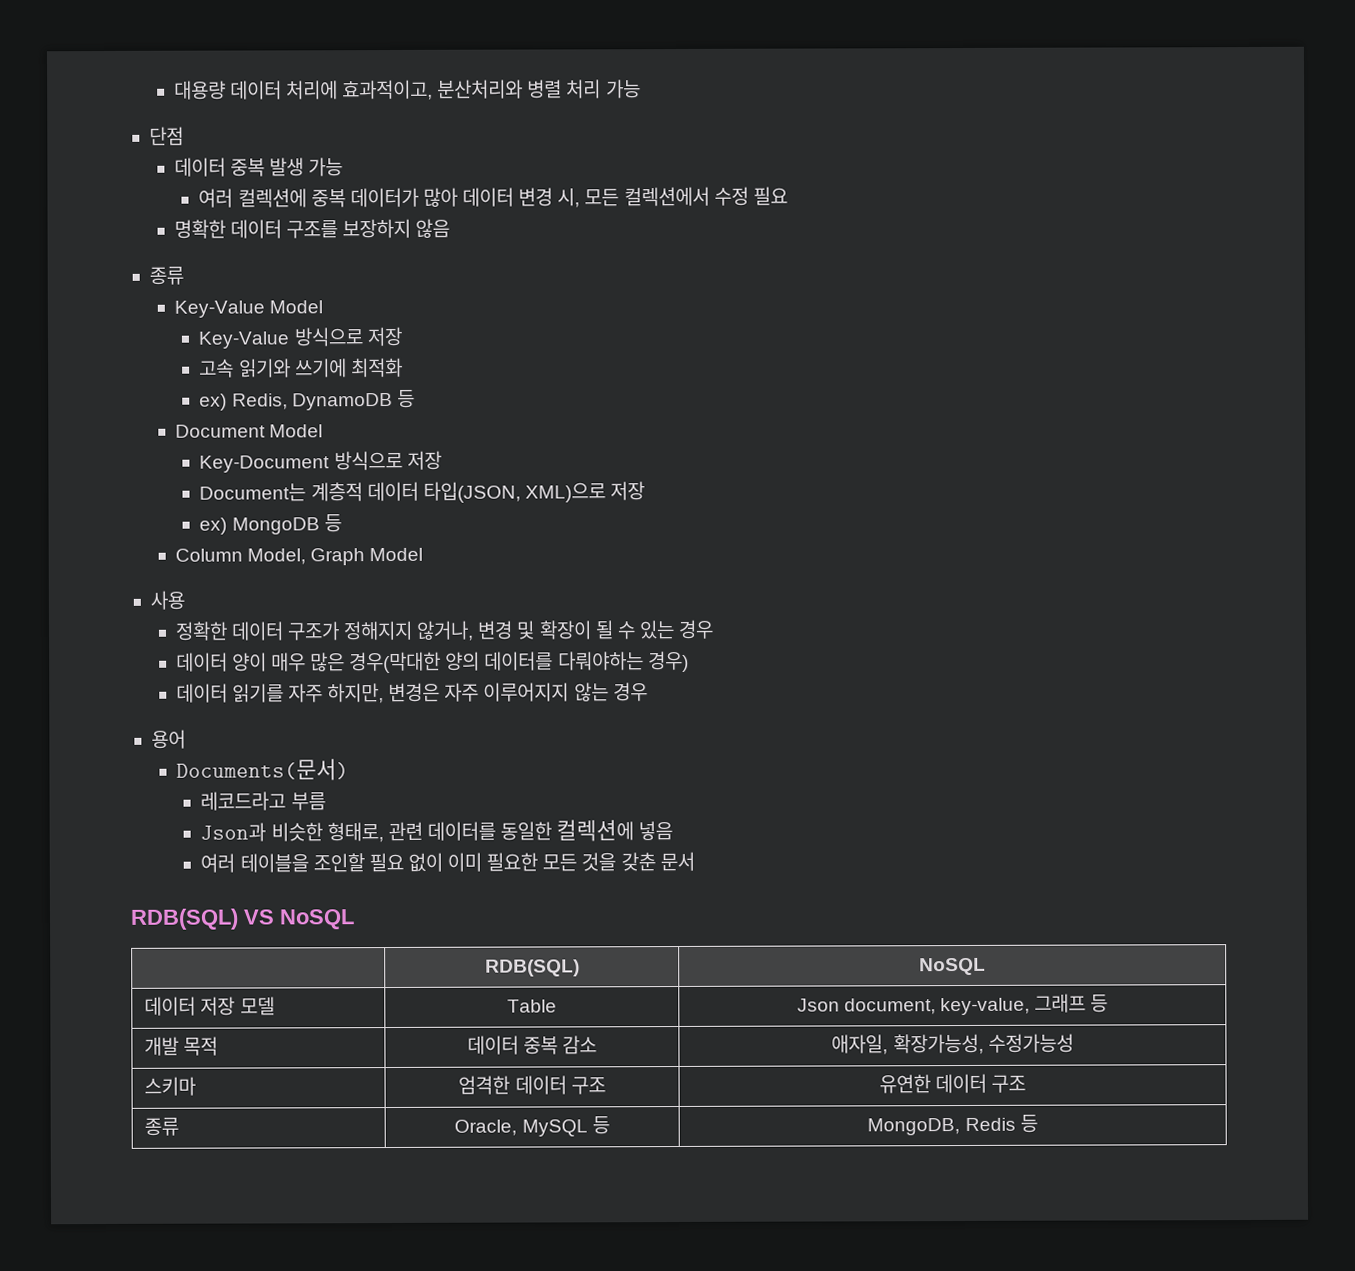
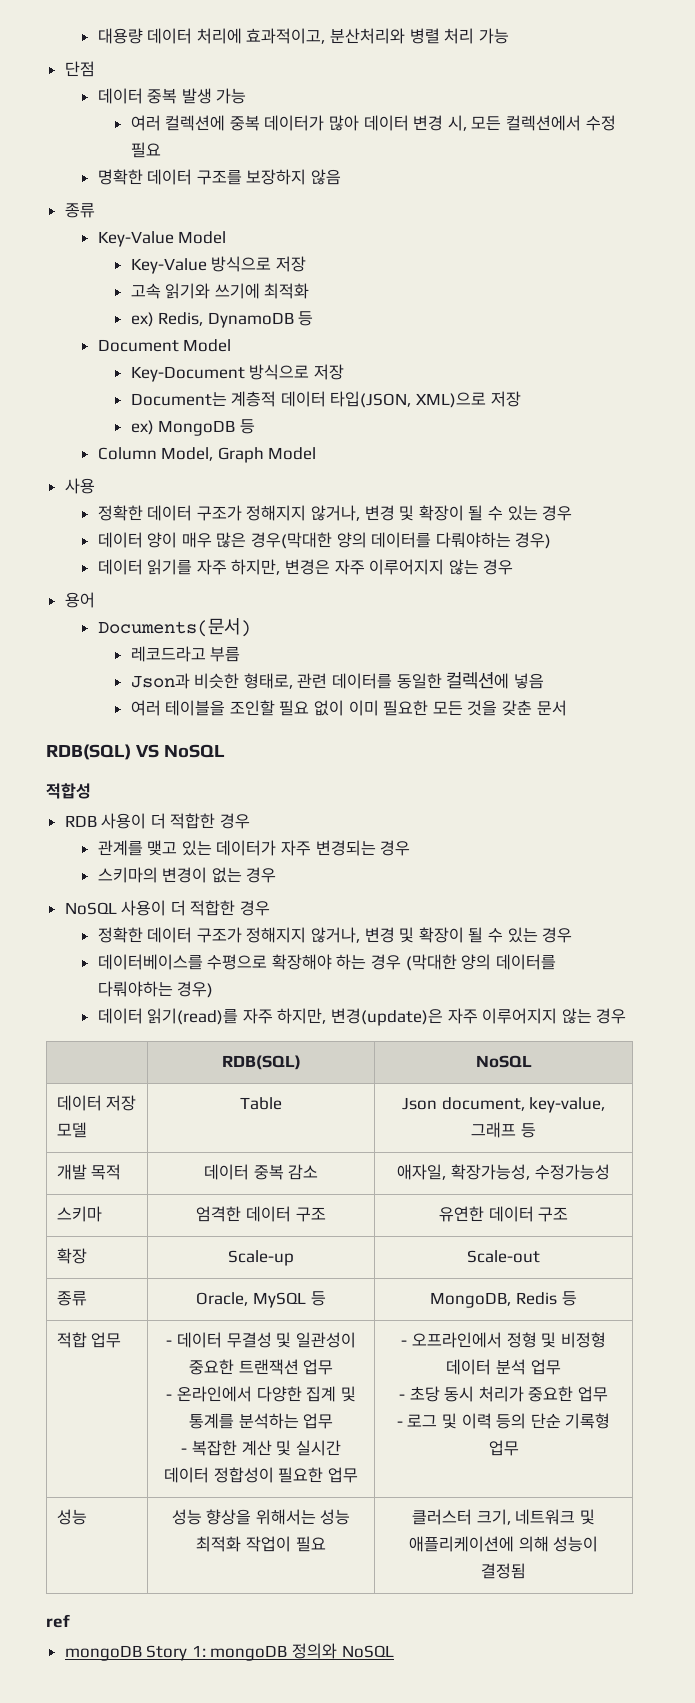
(355, 919) none -> [46,783,91,799] [64,813,251,829] [97,840,411,856] [97,867,277,883] [64,900,271,916] [97,927,573,943] [97,954,556,971] [97,981,214,998] [97,1008,627,1026] // 적합성 // RDB 사용이 더 적합한 경우 // 관계를 맺고 있는 데이터가 자주 변경되는 경우 // 스키마의 변경이 없는 경우 // NoSQL 사용이 더 적합한 경우 // 정확한 데이터 구조가 정해지지 않거나, 변경 및 확장이 될 수 있는 경우 // 데이터베이스를 수평으로 확장해야 하는 경우 (막대한 양의 데이터를 다뤄야하는 경우) // 데이터 읽기(read)를 자주 하지만, 변경(update)은 자주 이루어지지 않는 경우
(1027, 1083) none -> [56,1248,87,1264] [227,1250,294,1266] [467,1250,540,1263] // 확장 | Scale-up | Scale-out
(1038, 1123) none -> [56,1332,122,1348] [166,1332,356,1348] [188,1359,334,1375] [166,1386,356,1402] [188,1413,334,1429] [181,1440,341,1456] [164,1467,358,1483] [401,1332,606,1348] [446,1359,561,1375] [399,1386,608,1402] [396,1413,611,1429] [488,1440,519,1456] [56,1509,87,1525] [171,1509,351,1525] [196,1536,326,1552] [412,1509,595,1525] [408,1536,599,1552] [481,1563,526,1579] [46,1614,70,1628] [64,1643,394,1661] // 적합 업무 | - 데이터 무결성 및 일관성이 중요한 트랜잭션 업무 // - 온라인에서 다양한 집계 및 통계를 분석하는 업무 // - 복잡한 계산 및 실시간 데이터 정합성이 필요한 업무 | - 오프라인에서 정형 및 비정형 데이터 분석 업무 // - 초당 동시 처리가 중요한 업무 // - 로그 및 이력 등의 단순 기록형 업무 // 성능 | 성능 향상을 위해서는 성능 최적화 작업이 필요 | 클러스터 크기, 네트워크 및 애플리케이션에 의해 성능이 결정됨 // ref // mongoDB Story 1: mongoDB 정의와 NoSQL

